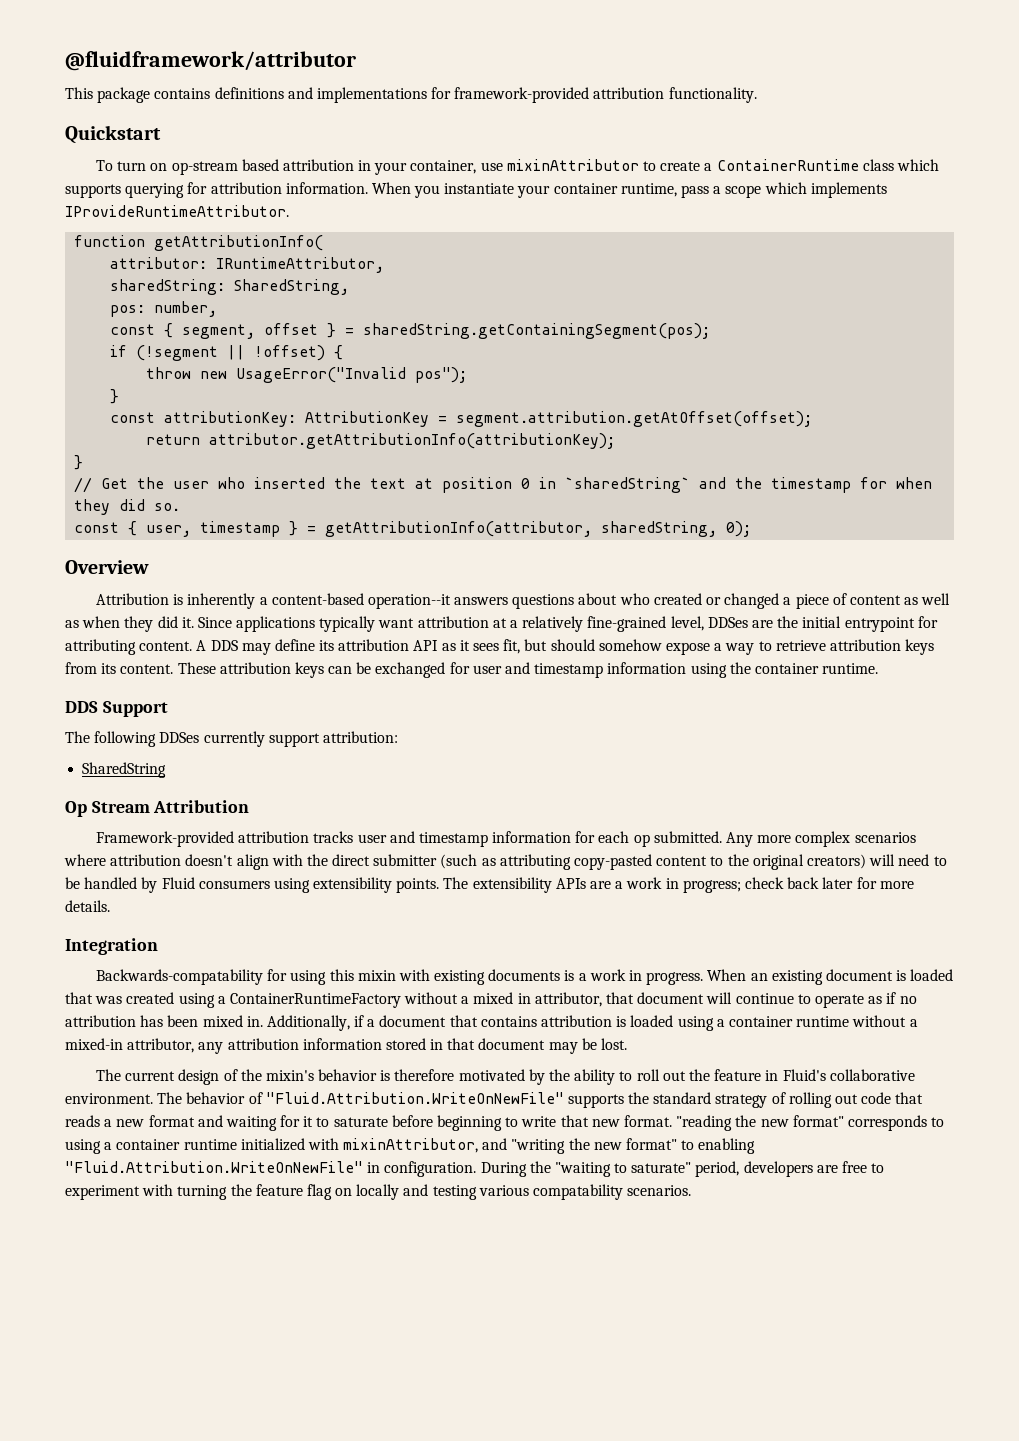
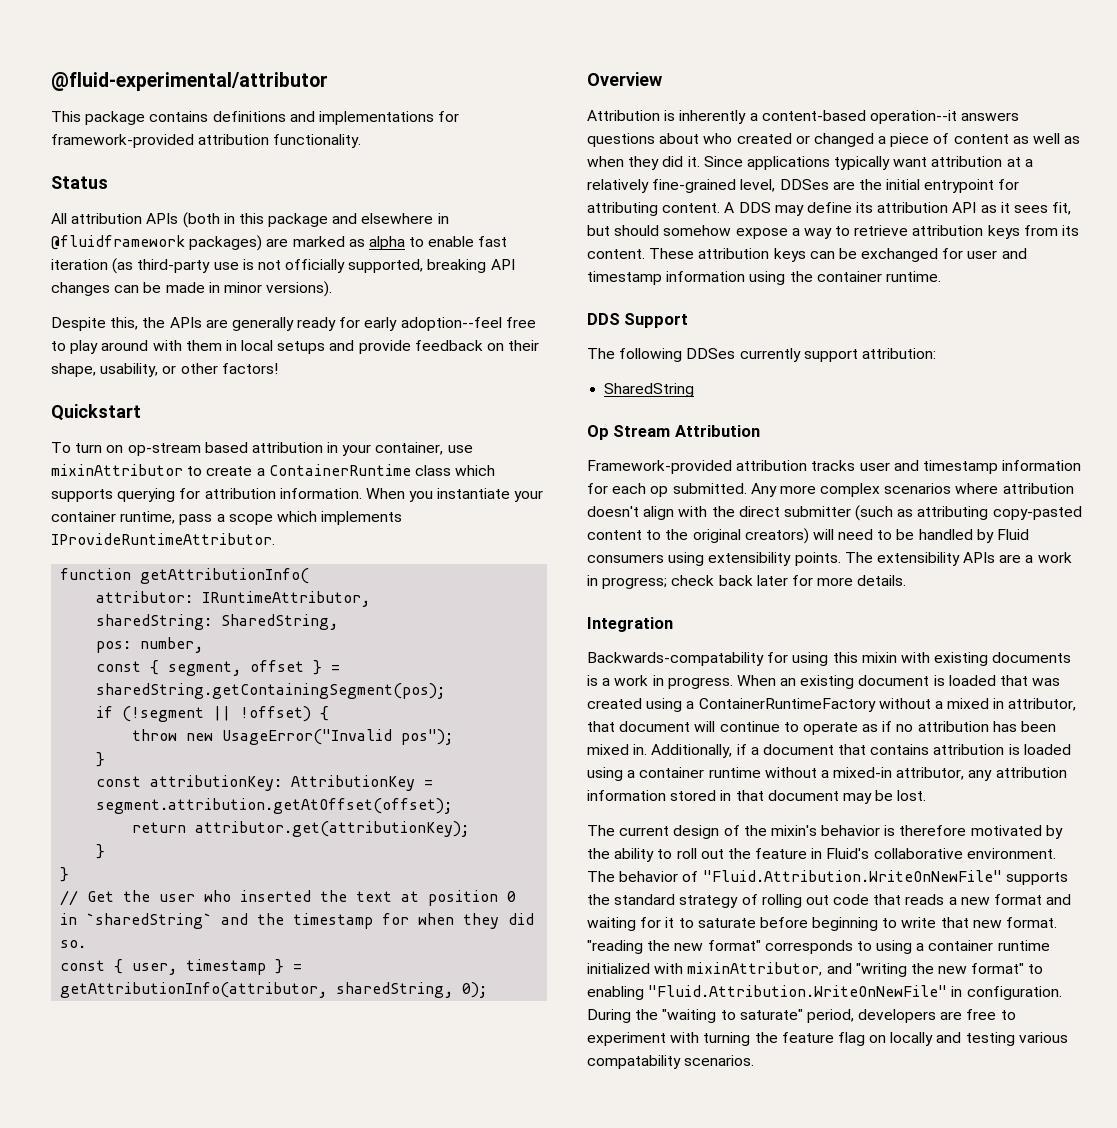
[65,51,356,71] @fluidframework/attributor -> [51,72,328,91] @fluid-experimental/attributor
(757, 95) none -> [51,176,108,189] [51,212,449,228] [51,235,508,251] [51,258,515,274] [51,281,333,297] [51,317,536,331] [51,340,540,354] [51,363,278,377] // Status // All attribution APIs (both in this package and elsewhere in @fluidframework packages) are marked as alpha to enable fast iteration (as third-party use is not officially supported, breaking API changes can be made in minor versions). // Despite this, the APIs are generally ready for early adoption--feel free to play around with them in local setups and provide feedback on their shape, usability, or other factors!
[209,433,616,449] attributor.getAttributionInfo(attributionKey); -> [195,821,470,837] [96,844,106,859] attributor.get(attributionKey); // }

